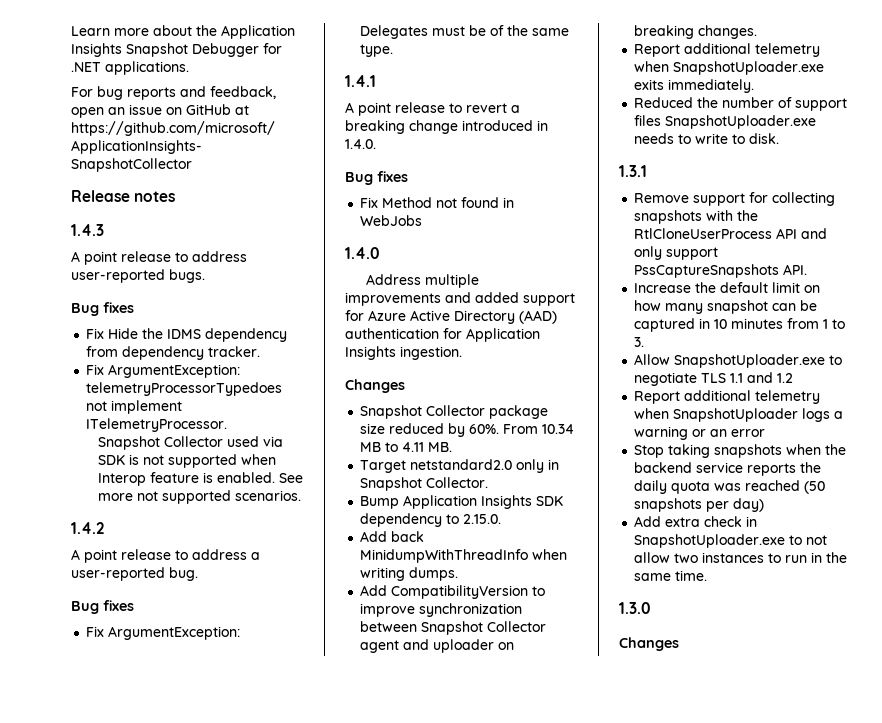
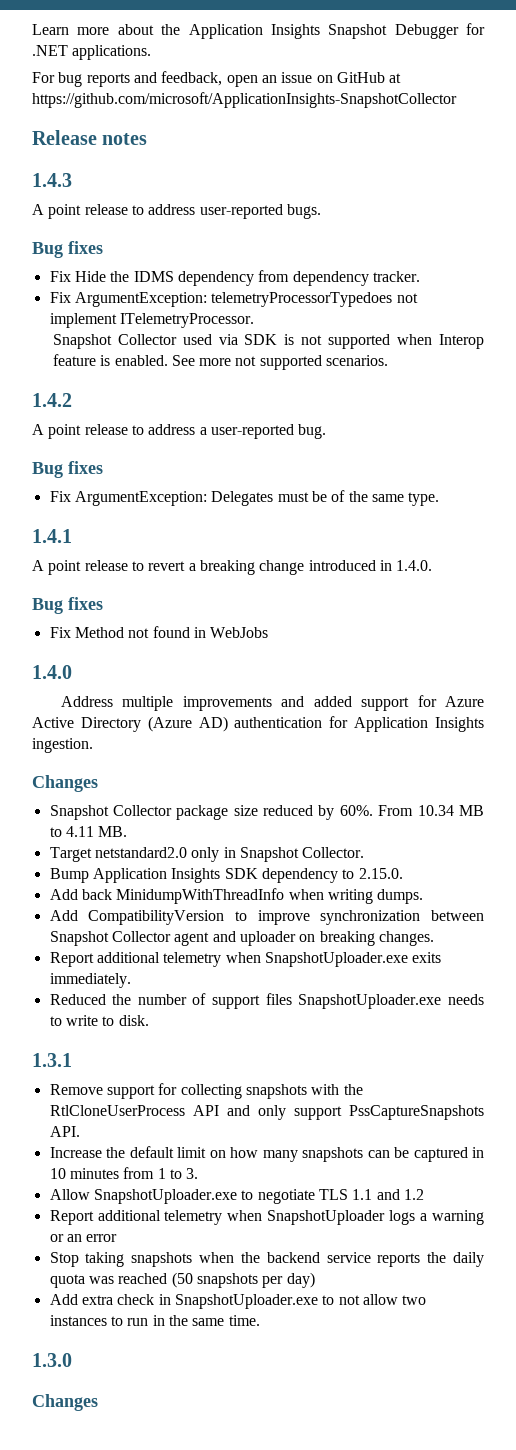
[519,310,557,324] (AAD) -> [147,716,228,732] (Azure AD)
[707,300,769,314] snapshot -> [302,1147,364,1162] snapshots

